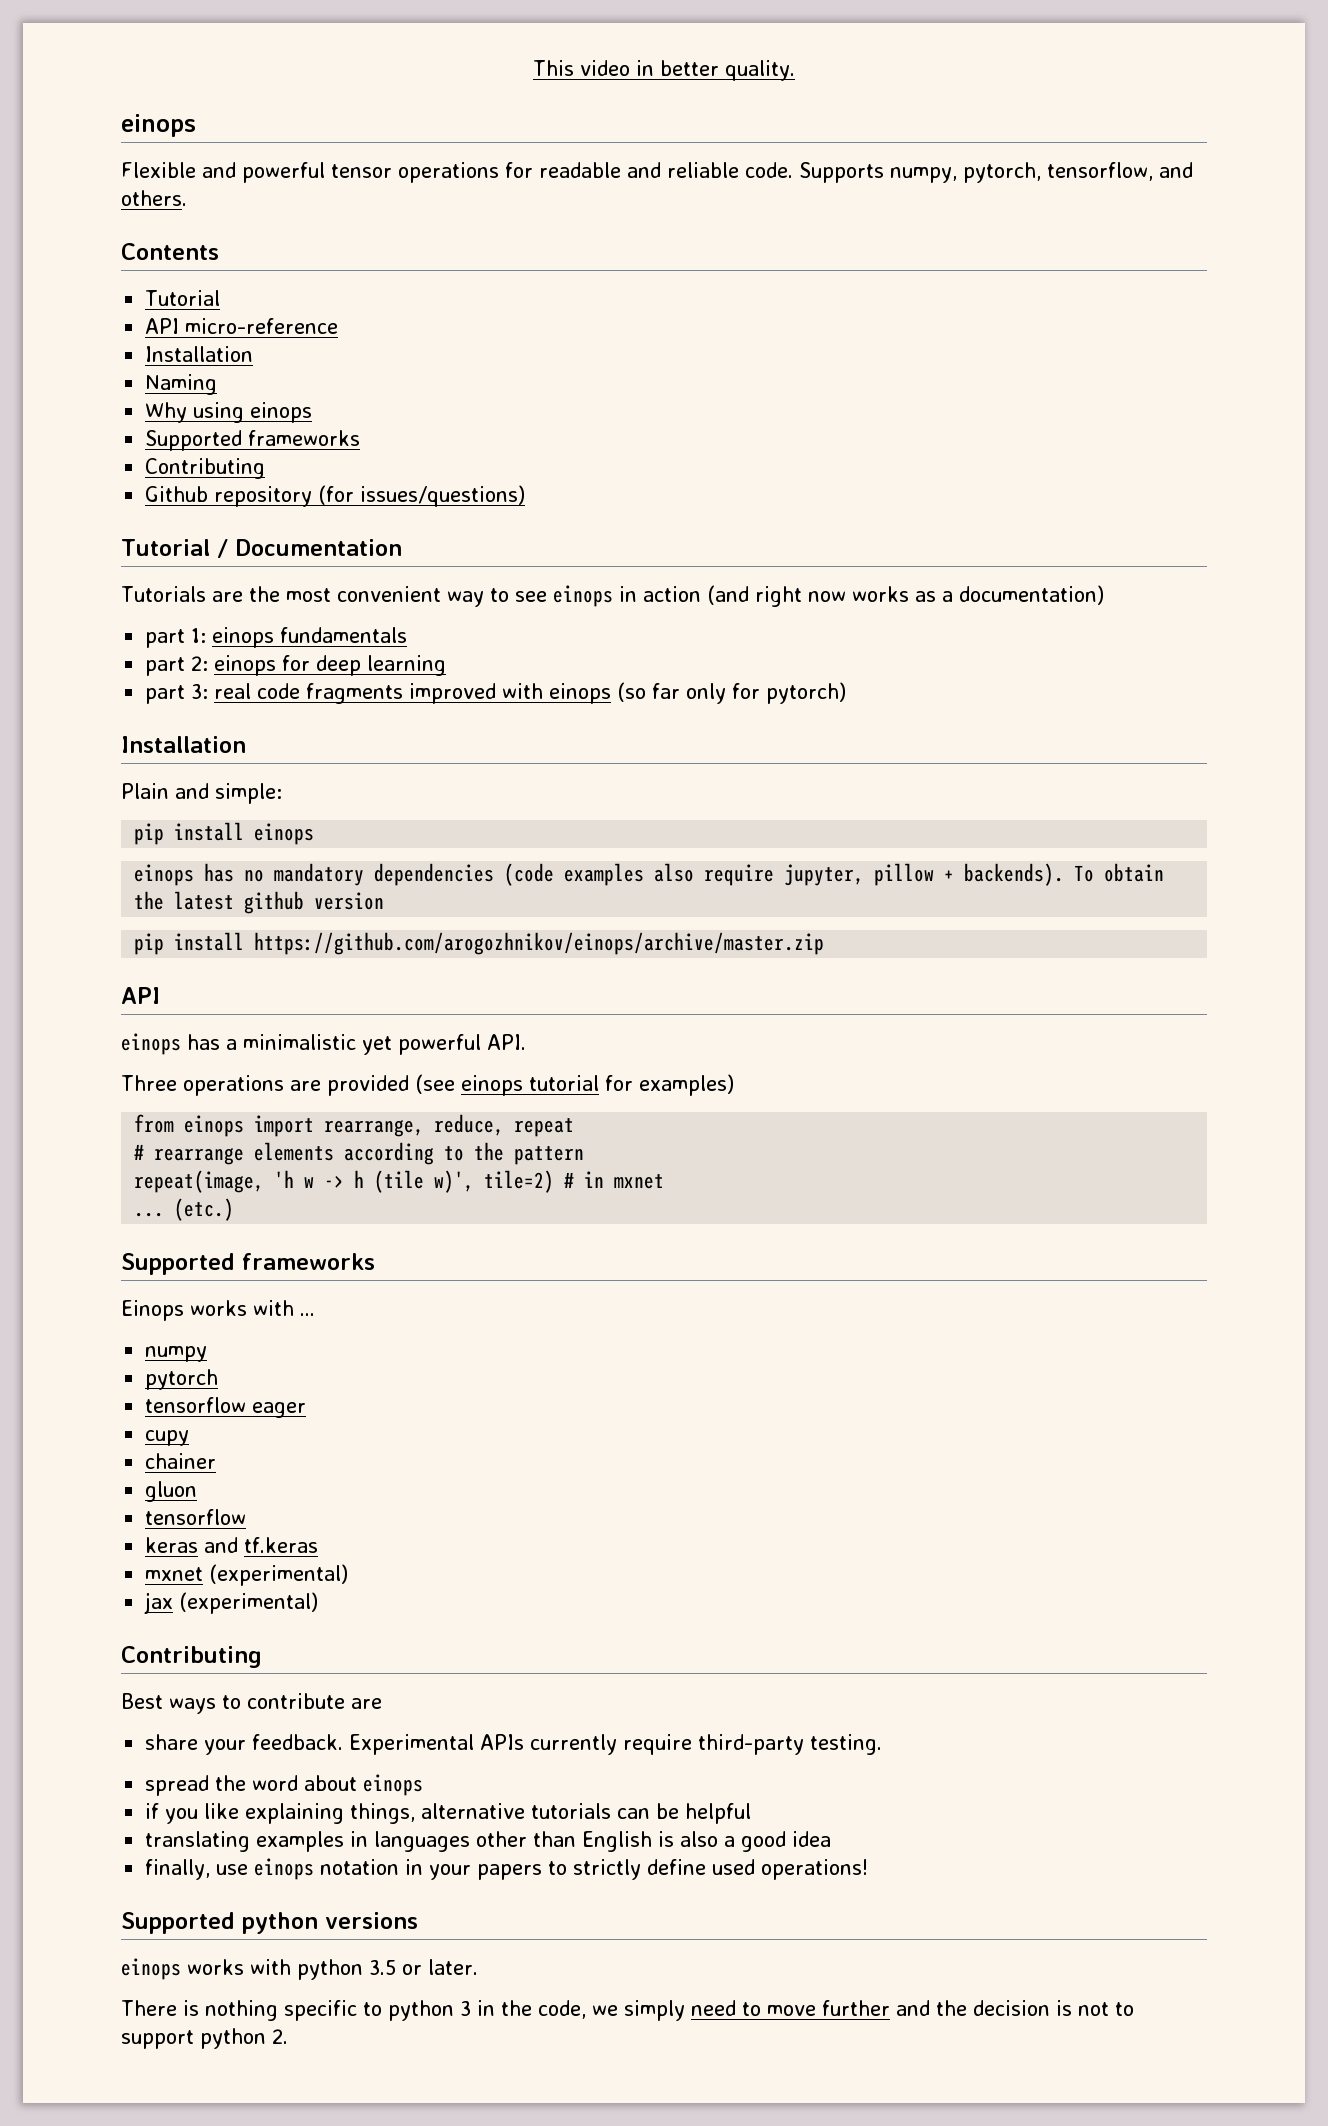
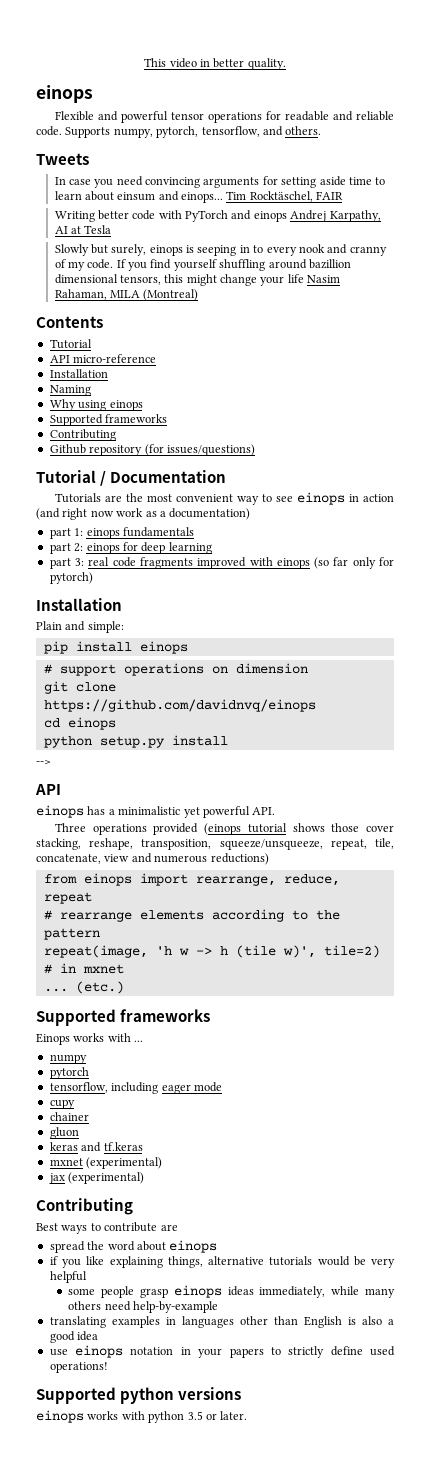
(187, 198) none -> [36,153,89,165] [54,176,386,188] [54,191,344,203] [54,210,381,222] [54,225,112,234] [54,244,387,256] [54,259,351,271] [54,274,341,286] [54,289,199,301] // Tweets // In case you need convincing arguments for setting aside time to learn about einsum and einops... Tim Rocktäschel, FAIR // Writing better code with PyTorch and einops Andrej Karpathy, AI at Tesla // Slowly but surely, einops is seeping in to every nook and cranny of my code. If you find yourself shuffling around bazillion dimensional tensors, this might change your life Nasim Rahaman, MILA (Montreal)
[851,586,909,602] works -> [116,508,144,517] work
[134,863,1165,886] [134,891,385,914] [134,932,825,955] einops has no mandatory dependencies (code examples also require jupyter, pillow + backends). To obtain the latest github version // pip install https://github.com/arogozhnikov/einops/archive/master.zip -> [43,663,308,676] [43,681,116,694] [43,699,316,712] [43,717,116,730] [43,735,228,748] [36,760,51,765] # support operations on dimension // git clone https://github.com/davidnvq/einops // cd einops // python setup.py install // -->
[290,1074,734,1096] are provided (see einops tutorial for examples) -> [153,823,394,835] [36,838,394,850] [36,853,269,865] provided (einops tutorial shows those cover stacking, reshape, transposition, squeeze/unsqueeze, repeat, tile, concatenate, view and numerous reductions)
[145,1397,247,1413] tensorflow -> [49,1082,159,1094] tensorflow, including
(307, 1410) none -> [193,1082,222,1092] mode
[145,1509,247,1525] // tensorflow -> (79, 1133) none
[145,1734,883,1755] // share your feedback. Experimental APIs currently require third-party testing. -> (178, 1227) none
[617,1803,752,1824] can be helpful -> [317,1256,395,1268] [49,1271,87,1283] [68,1285,395,1298] [68,1301,219,1313] would be very helpful // some people grasp einops ideas immediately, while many others need help-by-example
[145,1859,211,1880] finally, -> (99, 1336) none
[121,2000,1134,2021] [121,2028,288,2049] // There is nothing specific to python 3 in the code, we simply need to move further and the decision is not to support python 2. -> (248, 1415) none

